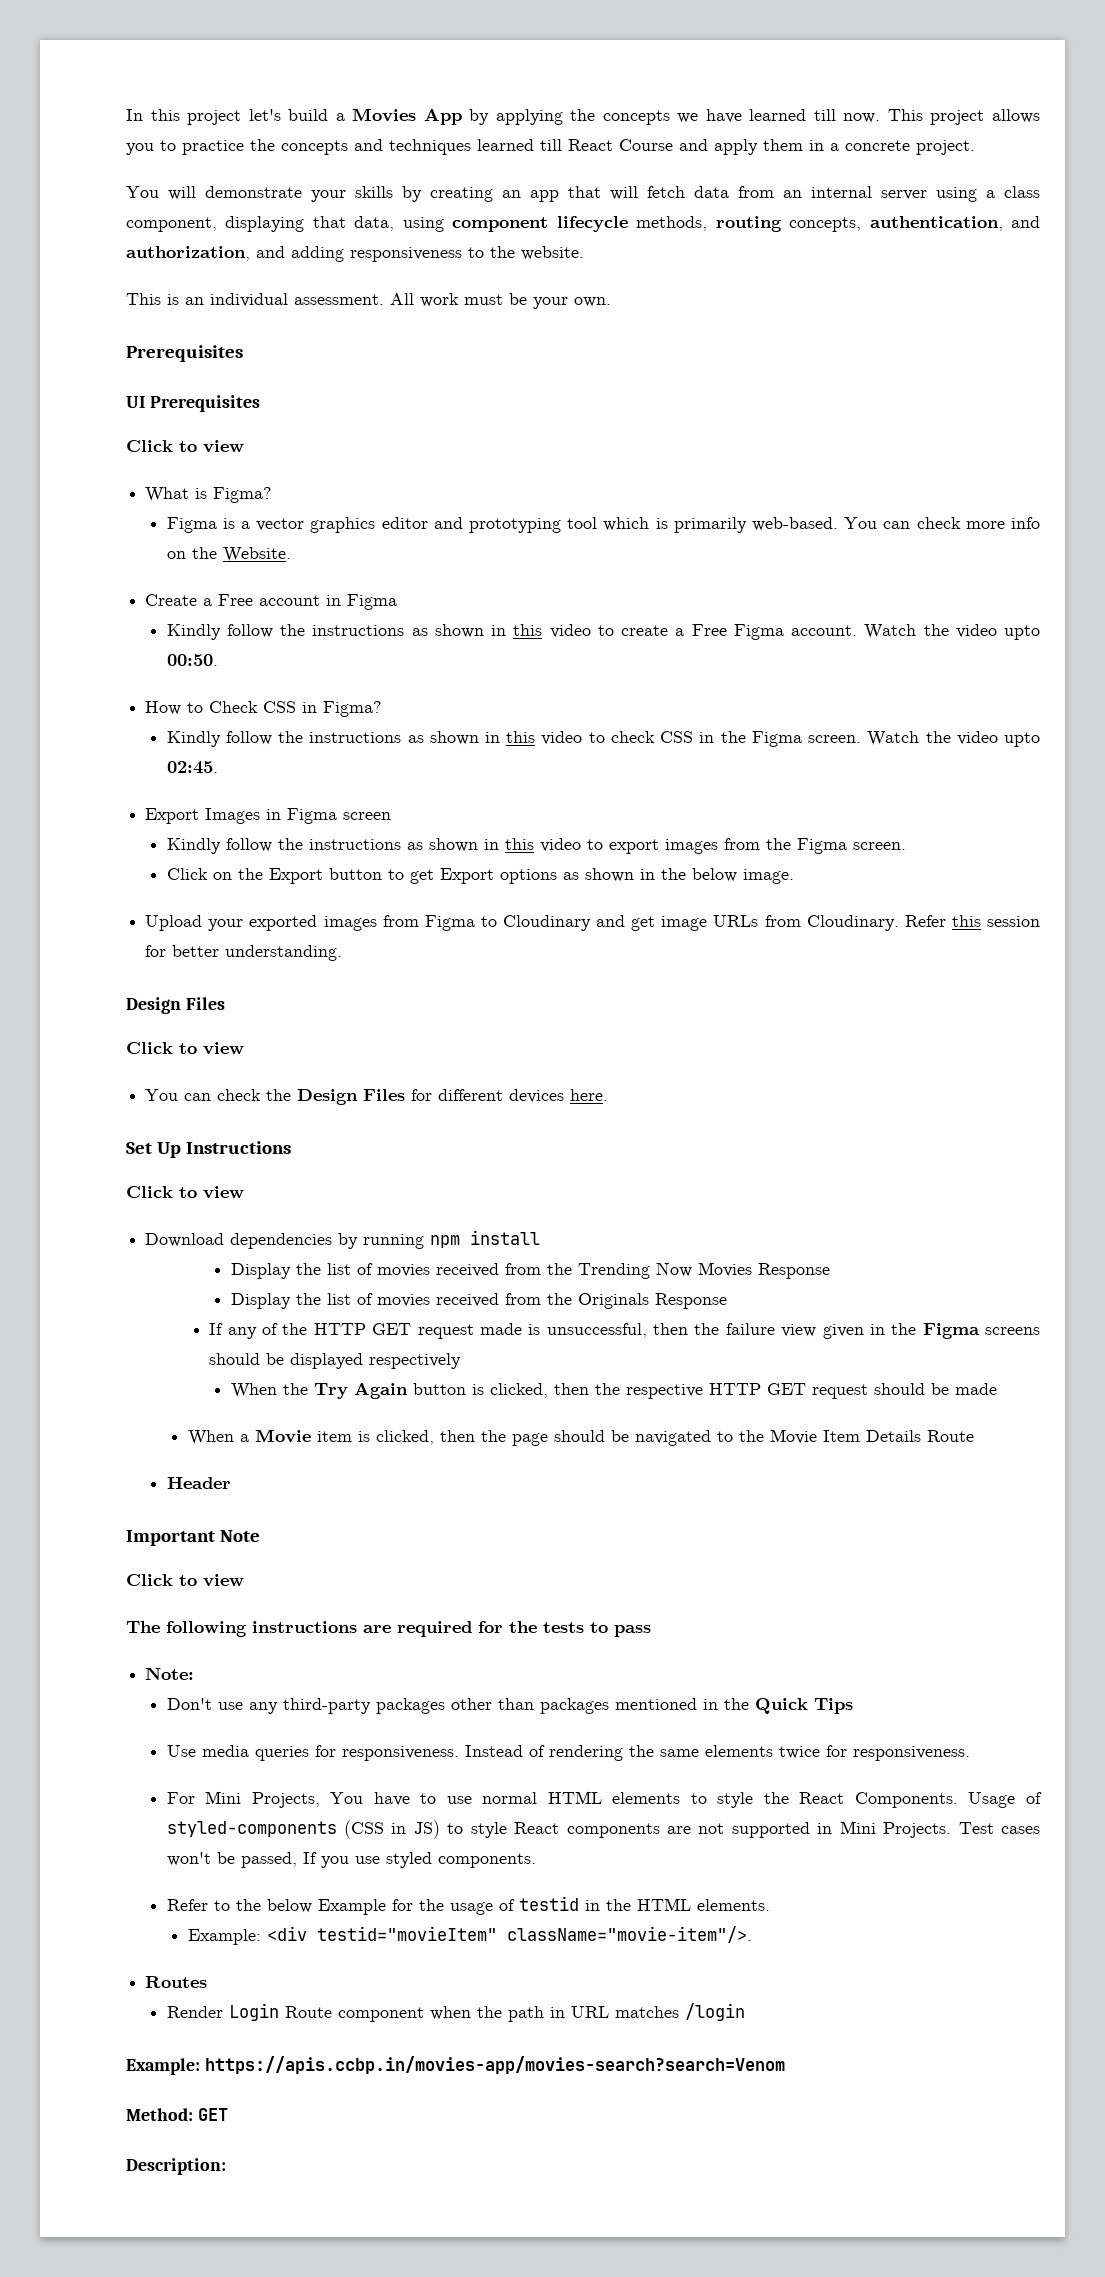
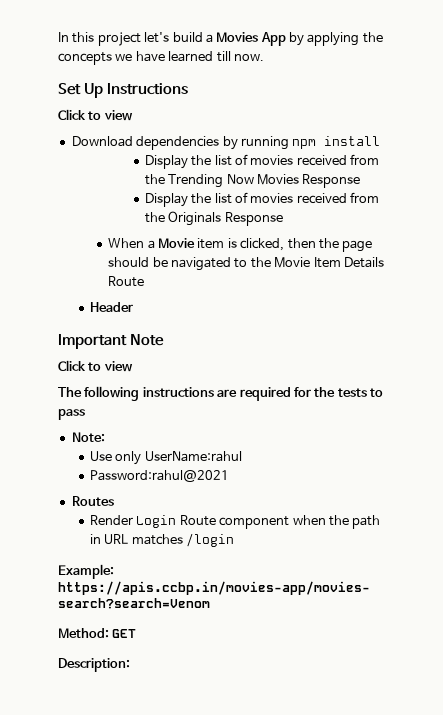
[887,109,1040,125] [126,139,975,155] [126,186,1040,202] [126,216,1040,232] [126,246,584,262] [126,293,611,309] [126,345,243,362] [126,395,260,412] [126,440,244,453] [145,487,273,503] [166,517,1041,533] [166,547,291,562] [145,594,398,610] [166,624,1040,640] [166,654,218,666] [145,701,383,717] [166,731,1041,747] [166,761,218,774] [145,808,392,824] [166,838,906,854] [166,868,794,884] [145,915,1040,931] [145,945,343,961] [126,997,225,1014] [126,1042,244,1055] [145,1089,609,1105] This project allows you to practice the concepts and techniques learned till React Course and apply them in a concrete project. // You will demonstrate your skills by creating an app that will fetch data from an internal server using a class component, displaying that data, using component lifecycle methods, routing concepts, authentication, and authorization, and adding responsiveness to the website. // This is an individual assessment. All work must be your own. // Prerequisites // UI Prerequisites // Click to view // What is Figma? // Figma is a vector graphics editor and prototyping tool which is primarily web-based. You can check more info on the Website. // Create a Free account in Figma // Kindly follow the instructions as shown in this video to create a Free Figma account. Watch the video upto 00:50. // How to Check CSS in Figma? // Kindly follow the instructions as shown in this video to check CSS in the Figma screen. Watch the video upto 02:45. // Export Images in Figma screen // Kindly follow the instructions as shown in this video to export images from the Figma screen. // Click on the Export button to get Export options as shown in the below image. // Upload your exported images from Figma to Cloudinary and get image URLs from Cloudinary. Refer this session for better understanding. // Design Files // Click to view // You can check the Design Files for different devices here. -> (264, 57) none
[209,1323,1040,1339] [209,1353,462,1369] [230,1382,997,1399] // If any of the HTTP GET request made is unsuccessful, then the failure view given in the Figma screens should be displayed respectively // When the Try Again button is clicked, then the respective HTTP GET request should be made -> (283, 219) none
[166,1698,853,1714] [166,1745,970,1761] [166,1791,1042,1808] [166,1820,1040,1839] [166,1852,536,1868] [166,1896,770,1915] [187,1926,752,1945] Don't use any third-party packages other than packages mentioned in the Quick Tips // Use media queries for responsiveness. Instead of rendering the same elements twice for responsiveness. // For Mini Projects, You have to use normal HTML elements to style the React Components. Usage of styled-components (CSS in JS) to style React components are not supported in Mini Projects. Test cases won't be passed, If you use styled components. // Refer to the below Example for the usage of testid in the HTML elements. // Example: <div testid="movieItem" className="movie-item"/>. -> [90,451,242,465] [90,470,230,482] Use only UserName:rahul // Password:rahul@2021

